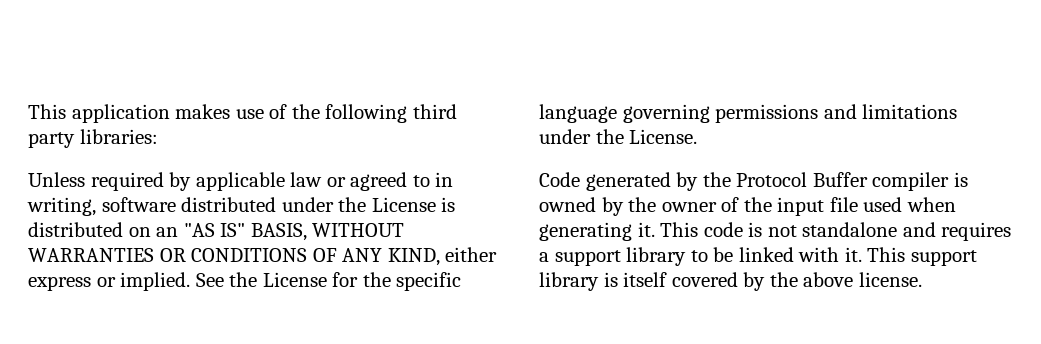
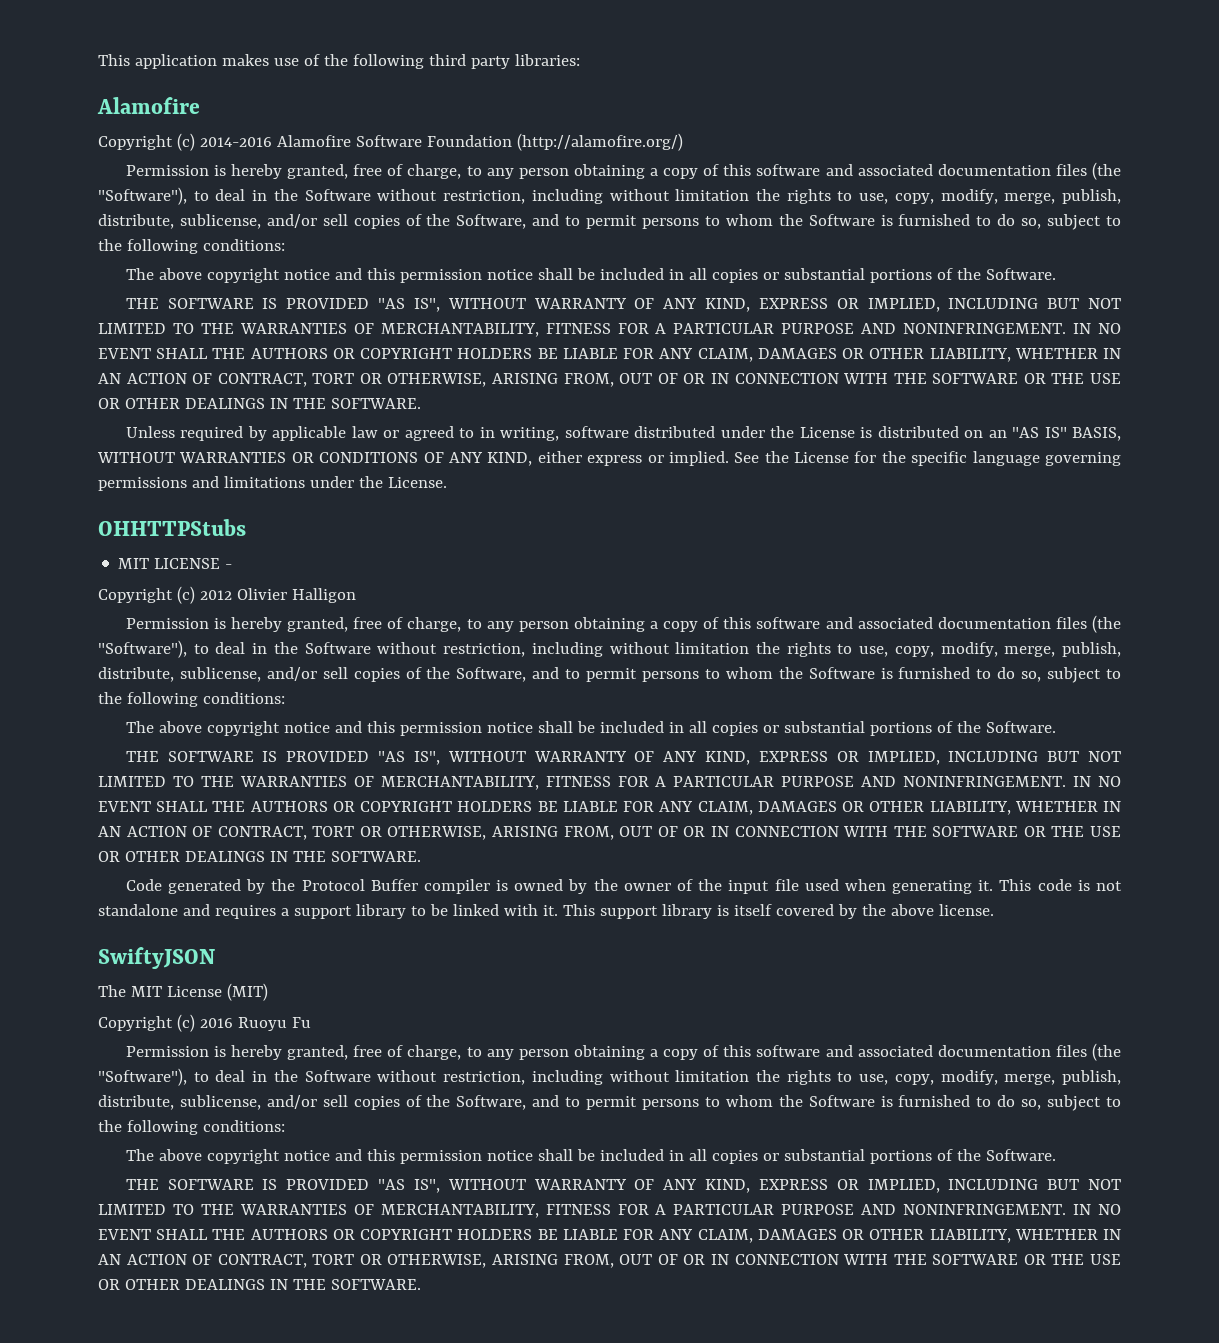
(158, 136) none -> [97,97,200,114] [98,133,683,151] [125,162,1122,180] [98,187,1121,205] [98,214,1121,230] [98,239,285,254] [125,268,1056,283] [125,298,1121,312] [98,323,1121,337] [98,348,1122,362] [98,373,1121,387] [98,398,421,409] // Alamofire // Copyright (c) 2014-2016 Alamofire Software Foundation (http://alamofire.org/) // Permission is hereby granted, free of charge, to any person obtaining a copy of this software and associated documentation files (the "Software"), to deal in the Software without restriction, including without limitation the rights to use, copy, modify, merge, publish, distribute, sublicense, and/or sell copies of the Software, and to permit persons to whom the Software is furnished to do so, subject to the following conditions: // The above copyright notice and this permission notice shall be included in all copies or substantial portions of the Software. // THE SOFTWARE IS PROVIDED "AS IS", WITHOUT WARRANTY OF ANY KIND, EXPRESS OR IMPLIED, INCLUDING BUT NOT LIMITED TO THE WARRANTIES OF MERCHANTABILITY, FITNESS FOR A PARTICULAR PURPOSE AND NONINFRINGEMENT. IN NO EVENT SHALL THE AUTHORS OR COPYRIGHT HOLDERS BE LIABLE FOR ANY CLAIM, DAMAGES OR OTHER LIABILITY, WHETHER IN AN ACTION OF CONTRACT, TORT OR OTHERWISE, ARISING FROM, OUT OF OR IN CONNECTION WITH THE SOFTWARE OR THE USE OR OTHER DEALINGS IN THE SOFTWARE.
(698, 136) none -> [98,519,246,536] [118,558,233,569] [98,586,356,604] [125,615,1122,633] [98,640,1121,658] [98,667,1121,683] [98,692,285,707] [125,721,1056,736] [125,751,1121,765] [98,776,1121,790] [98,801,1122,815] [98,826,1121,840] [98,851,421,862] // OHHTTPStubs // MIT LICENSE - // Copyright (c) 2012 Olivier Halligon // Permission is hereby granted, free of charge, to any person obtaining a copy of this software and associated documentation files (the "Software"), to deal in the Software without restriction, including without limitation the rights to use, copy, modify, merge, publish, distribute, sublicense, and/or sell copies of the Software, and to permit persons to whom the Software is furnished to do so, subject to the following conditions: // The above copyright notice and this permission notice shall be included in all copies or substantial portions of the Software. // THE SOFTWARE IS PROVIDED "AS IS", WITHOUT WARRANTY OF ANY KIND, EXPRESS OR IMPLIED, INCLUDING BUT NOT LIMITED TO THE WARRANTIES OF MERCHANTABILITY, FITNESS FOR A PARTICULAR PURPOSE AND NONINFRINGEMENT. IN NO EVENT SHALL THE AUTHORS OR COPYRIGHT HOLDERS BE LIABLE FOR ANY CLAIM, DAMAGES OR OTHER LIABILITY, WHETHER IN AN ACTION OF CONTRACT, TORT OR OTHERWISE, ARISING FROM, OUT OF OR IN CONNECTION WITH THE SOFTWARE OR THE USE OR OTHER DEALINGS IN THE SOFTWARE.
(922, 279) none -> [98,947,215,969] [98,983,268,1001] [98,1014,311,1032] [125,1043,1122,1061] [98,1068,1121,1086] [98,1095,1121,1111] [98,1120,285,1135] [125,1149,1056,1164] [125,1179,1121,1193] [98,1204,1121,1218] [98,1229,1122,1243] [98,1254,1121,1268] [98,1279,421,1290] // SwiftyJSON // The MIT License (MIT) // Copyright (c) 2016 Ruoyu Fu // Permission is hereby granted, free of charge, to any person obtaining a copy of this software and associated documentation files (the "Software"), to deal in the Software without restriction, including without limitation the rights to use, copy, modify, merge, publish, distribute, sublicense, and/or sell copies of the Software, and to permit persons to whom the Software is furnished to do so, subject to the following conditions: // The above copyright notice and this permission notice shall be included in all copies or substantial portions of the Software. // THE SOFTWARE IS PROVIDED "AS IS", WITHOUT WARRANTY OF ANY KIND, EXPRESS OR IMPLIED, INCLUDING BUT NOT LIMITED TO THE WARRANTIES OF MERCHANTABILITY, FITNESS FOR A PARTICULAR PURPOSE AND NONINFRINGEMENT. IN NO EVENT SHALL THE AUTHORS OR COPYRIGHT HOLDERS BE LIABLE FOR ANY CLAIM, DAMAGES OR OTHER LIABILITY, WHETHER IN AN ACTION OF CONTRACT, TORT OR OTHERWISE, ARISING FROM, OUT OF OR IN CONNECTION WITH THE SOFTWARE OR THE USE OR OTHER DEALINGS IN THE SOFTWARE.

